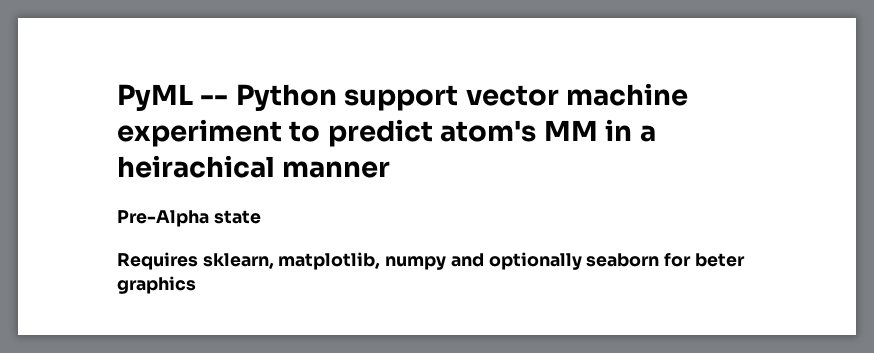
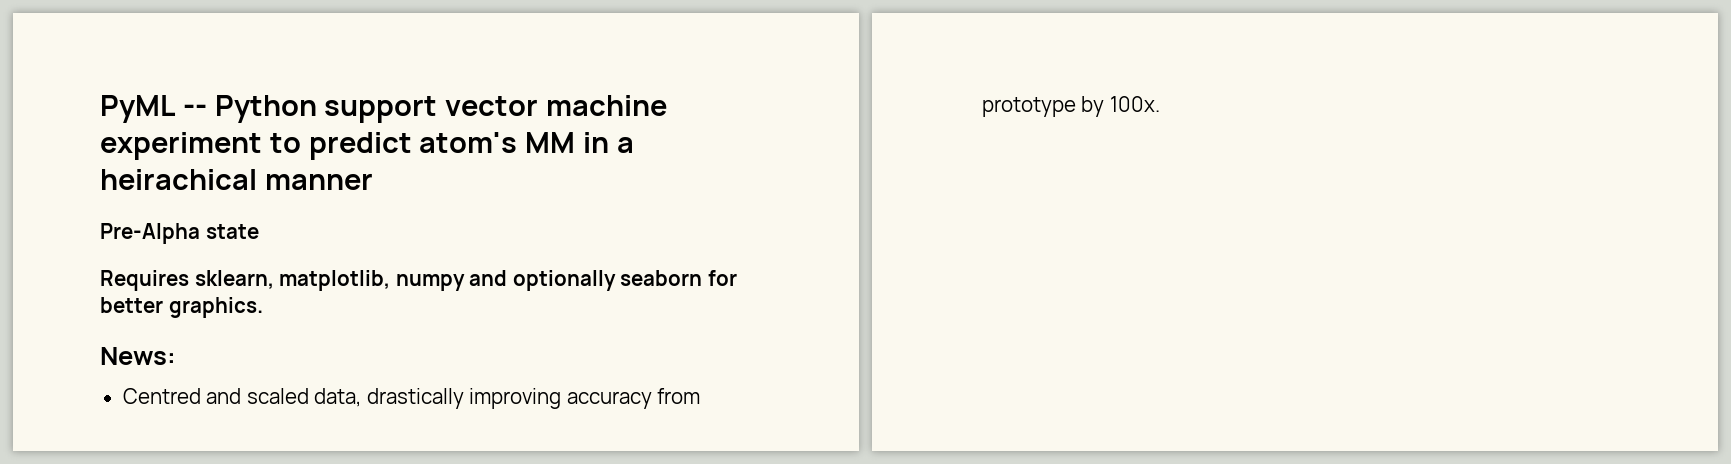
[694,253,745,267] [117,276,196,294] beter graphics -> [100,297,263,318] [100,347,176,365] [122,388,701,409] [981,96,1160,117] better graphics. // News: // Centred and scaled data, drastically improving accuracy from prototype by 100x.

